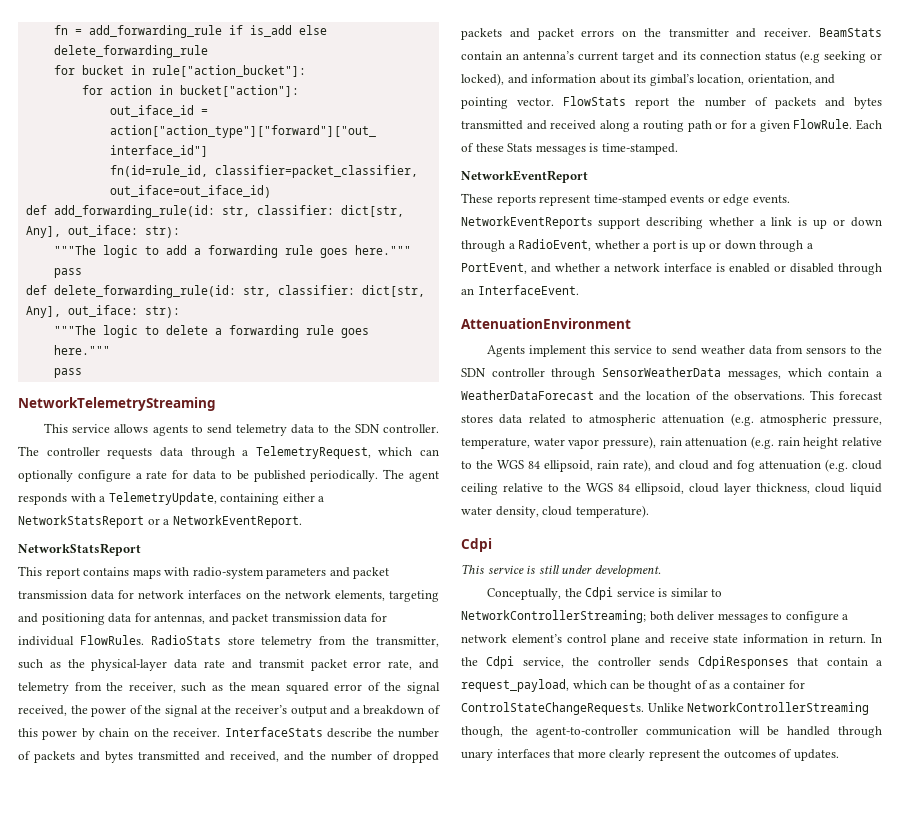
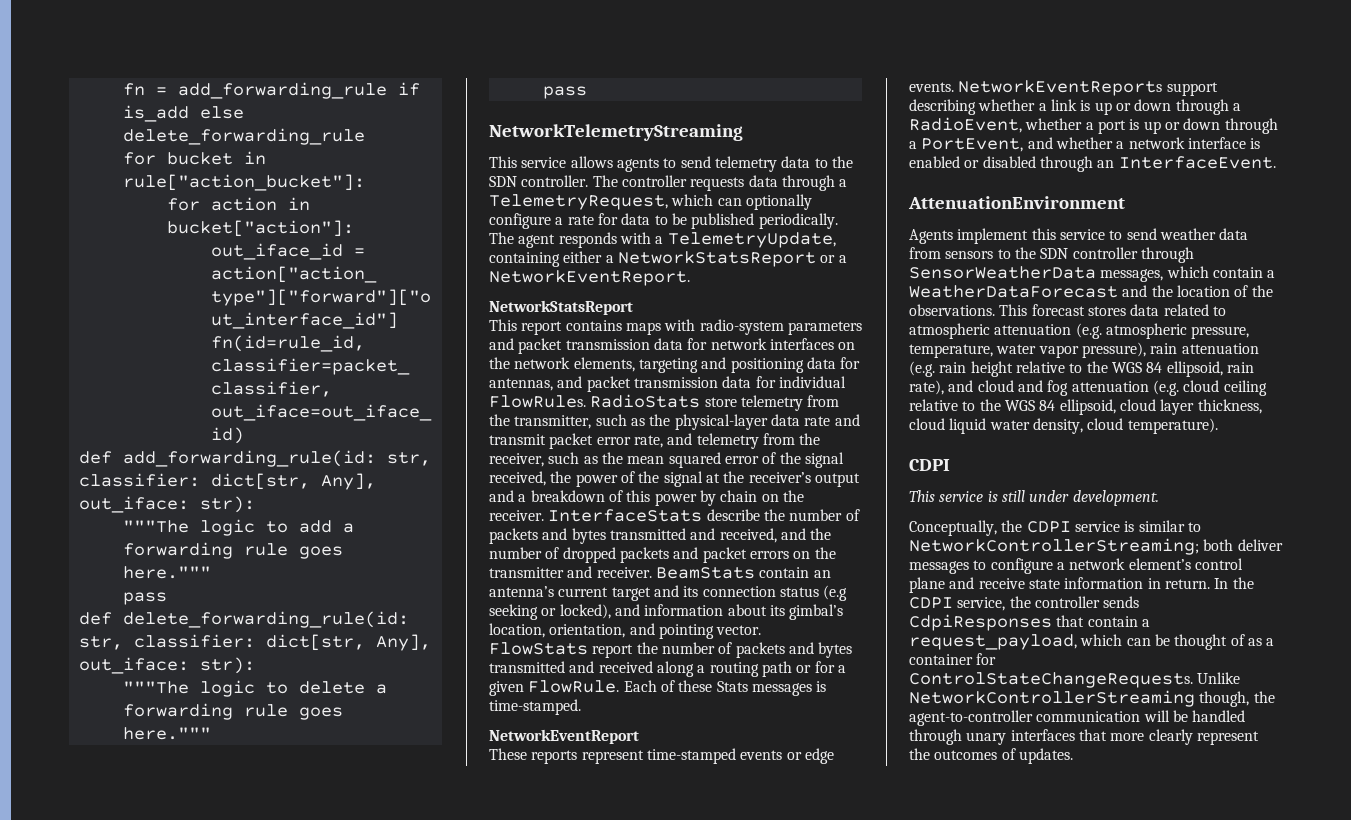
[461,538,492,552] Cdpi -> [909,459,950,471] CDPI
[585,587,614,600] Cdpi -> [1026,521,1071,533] CDPI
[486,656,515,669] Cdpi -> [909,597,953,609] CDPI

